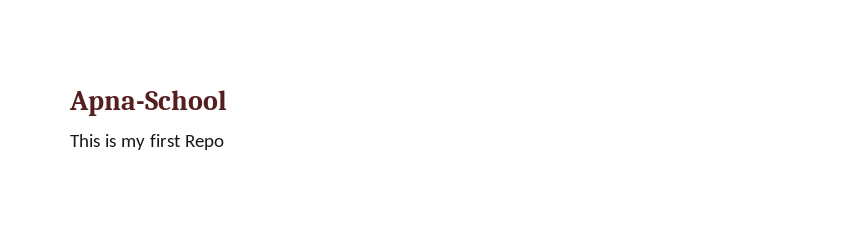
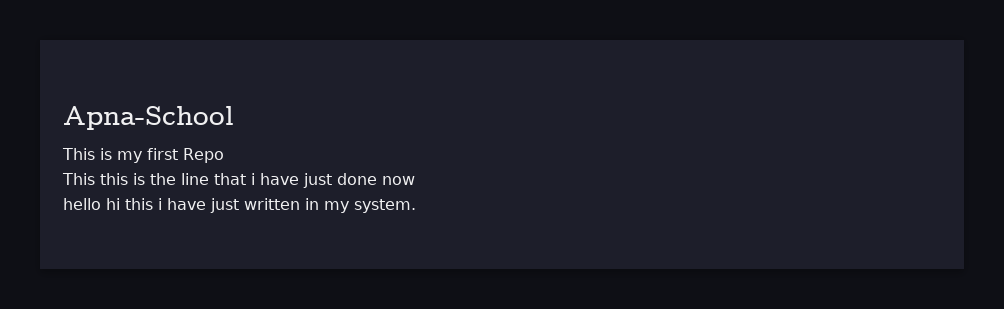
(224, 142) none -> [62,173,415,188] [63,198,416,213] // This this is the line that i have just done now // hello hi this i have just written in my system.

